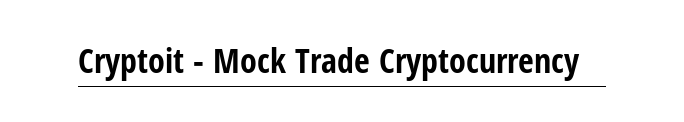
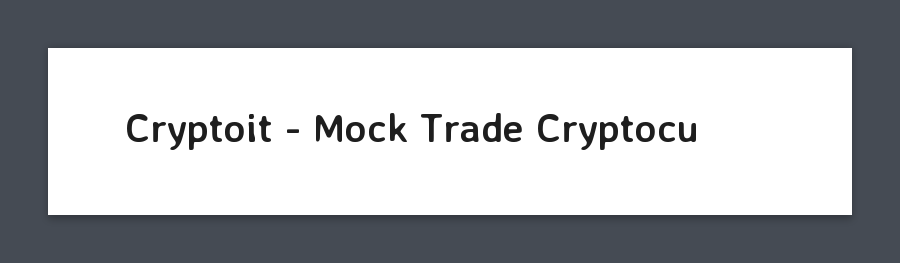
[379,49,581,81] Cryptocurrency -> [535,114,699,150] Cryptocu

